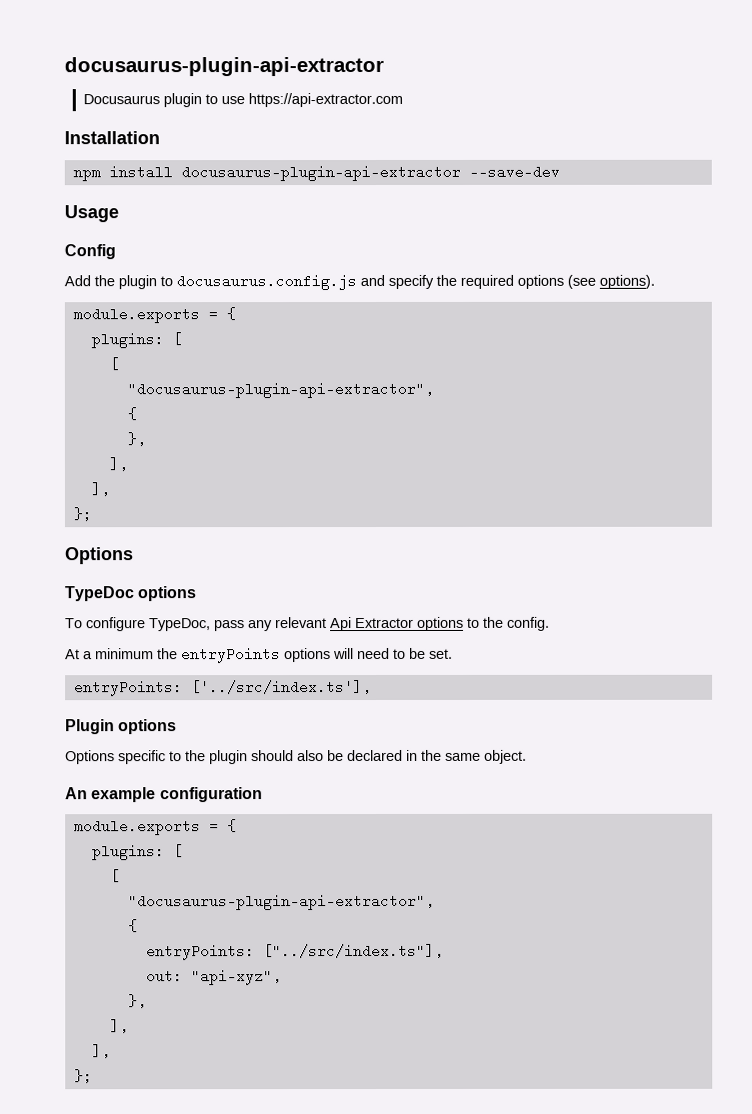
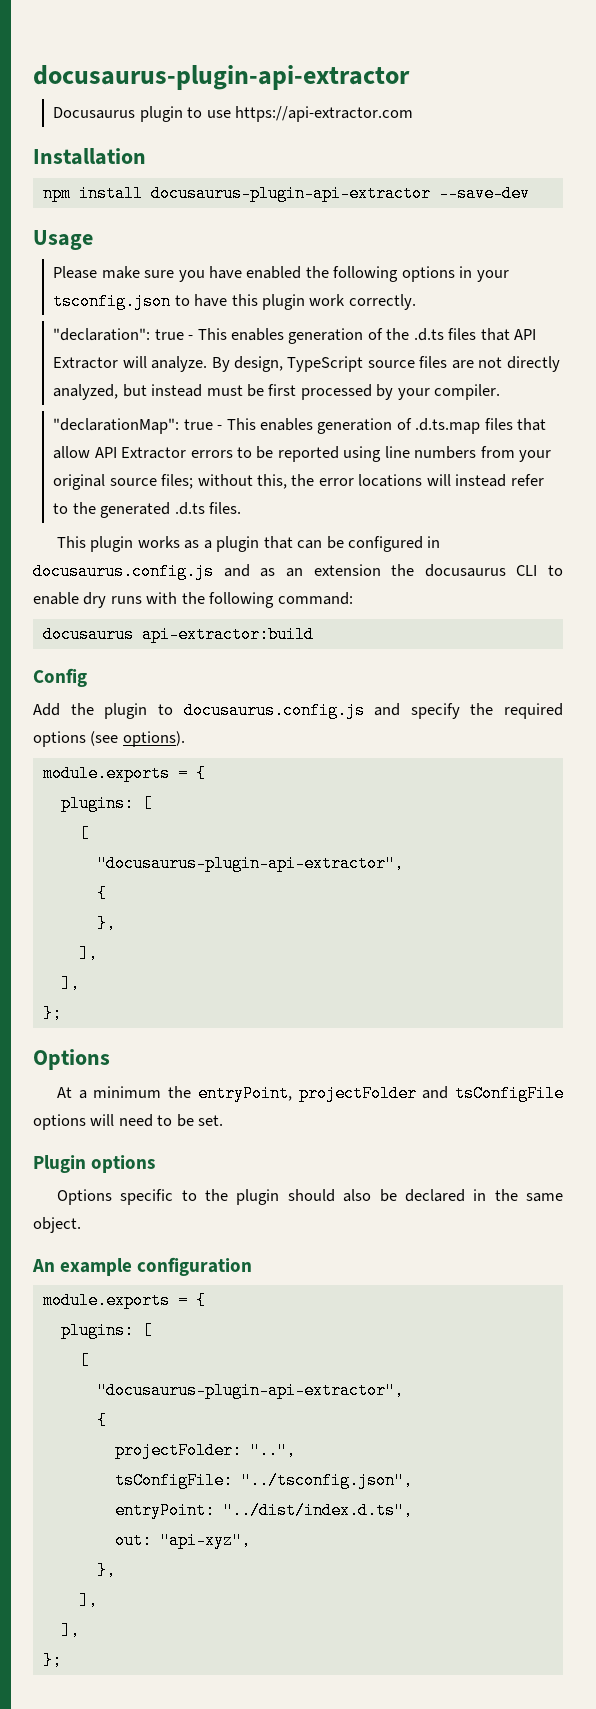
(119, 214) none -> [53,266,509,282] [53,293,416,310] [53,328,537,344] [53,356,560,372] [53,384,501,400] [53,418,547,434] [53,446,552,462] [53,474,544,490] [53,502,241,518] [56,536,441,552] [33,563,563,580] [33,592,353,608] [42,626,314,643] // Please make sure you have enabled the following options in your tsconfig.json to have this plugin work correctly. // "declaration": true - This enables generation of the .d.ts files that API Extractor will analyze. By design, TypeScript source files are not directly analyzed, but instead must be first processed by your compiler. // "declarationMap": true - This enables generation of .d.ts.map files that allow API Extractor errors to be reported using line numbers from your original source files; without this, the error locations will instead refer to the generated .d.ts files. // This plugin works as a plugin that can be configured in docusaurus.config.js and as an extension the docusaurus CLI to enable dry runs with the following command: // docusaurus api-extractor:build
[65,586,198,602] [65,616,550,632] // TypeDoc options // To configure TypeDoc, pass any relevant Api Extractor options to the config. -> (110, 1059) none
[181,647,281,664] entryPoints -> [197,1085,564,1102] entryPoint, projectFolder and tsConfigFile
[73,680,372,697] // entryPoints: ['../src/index.ts'], -> (224, 1120) none
[145,943,444,961] entryPoints: ["../src/index.ts"], -> [114,1442,296,1459] [114,1472,413,1489] [114,1502,413,1519] projectFolder: "..", // tsConfigFile: "../tsconfig.json", // entryPoint: "../dist/index.d.ts",

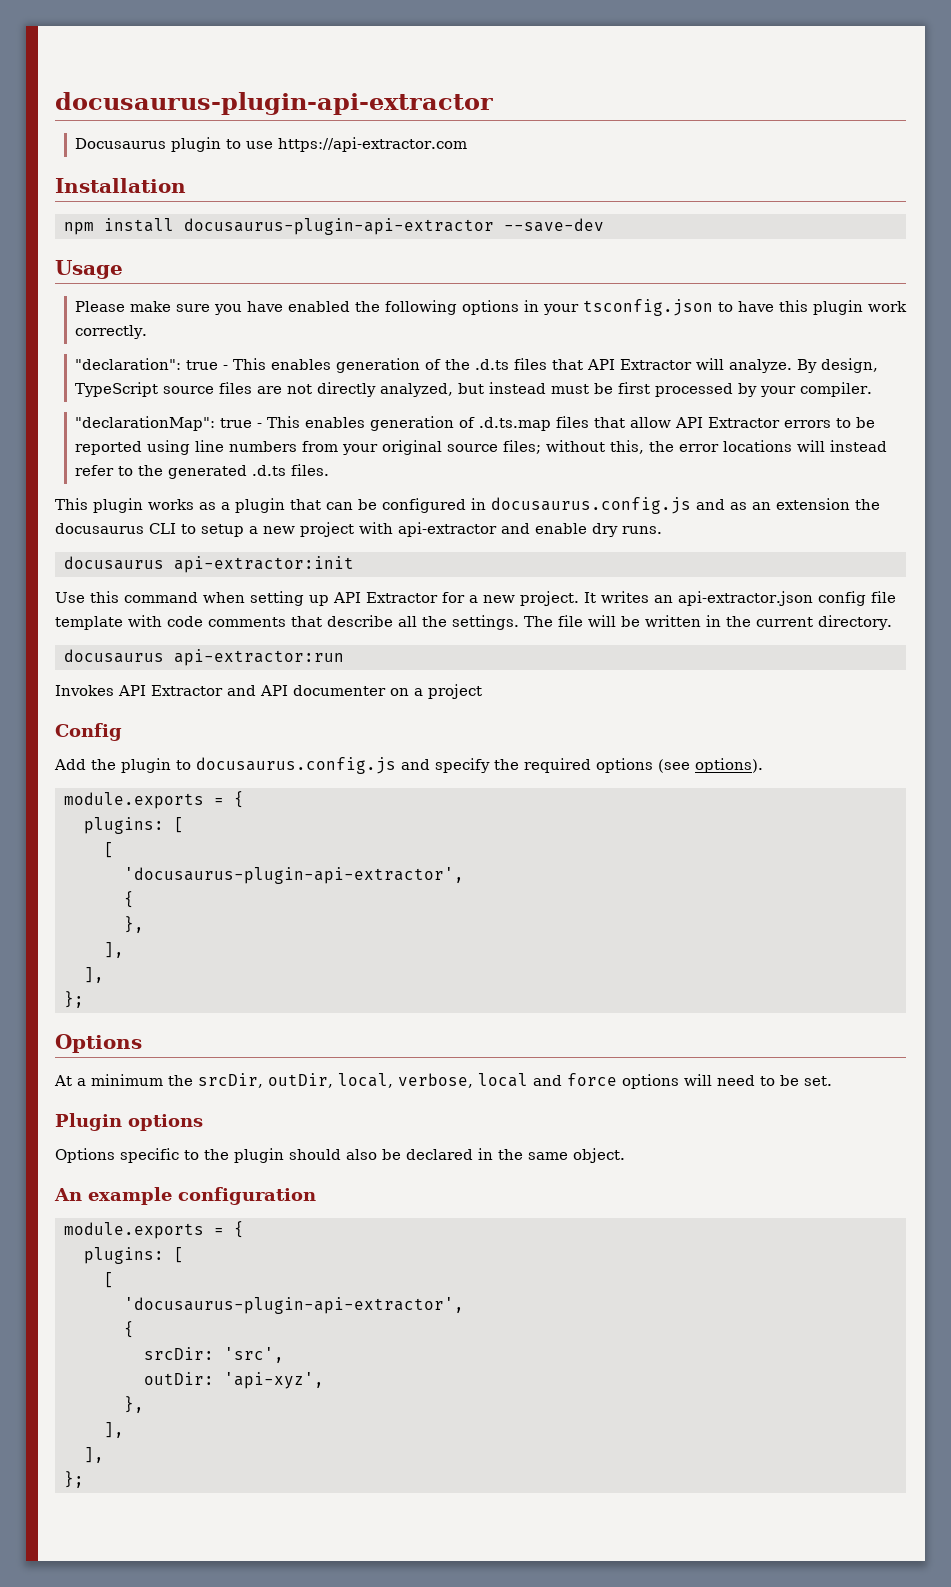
[33,592,353,608] [42,626,314,643] enable dry runs with the following command: // docusaurus api-extractor:build -> [201,522,662,537] [64,556,354,573] [55,591,896,606] [55,615,892,630] [64,649,344,666] [55,684,482,699] setup a new project with api-extractor and enable dry runs. // docusaurus api-extractor:init // Use this command when setting up API Extractor for a new project. It writes an api-extractor.json config file template with code comments that describe all the settings. The file will be written in the current directory. // docusaurus api-extractor:run // Invokes API Extractor and API documenter on a project
[96,855,404,872] "docusaurus-plugin-api-extractor", -> [124,867,464,884] 'docusaurus-plugin-api-extractor',
[197,1085,564,1102] entryPoint, projectFolder and tsConfigFile -> [198,1073,617,1088] srcDir, outDir, local, verbose, local and force
[96,1382,404,1399] [96,1412,107,1429] [114,1442,296,1459] [114,1472,413,1489] [114,1502,413,1519] [114,1532,251,1549] "docusaurus-plugin-api-extractor", // { // projectFolder: "..", // tsConfigFile: "../tsconfig.json", // entryPoint: "../dist/index.d.ts", // out: "api-xyz", -> [124,1297,464,1314] [124,1321,134,1338] [144,1347,284,1363] [144,1372,324,1389] 'docusaurus-plugin-api-extractor', // { // srcDir: 'src', // outDir: 'api-xyz',

